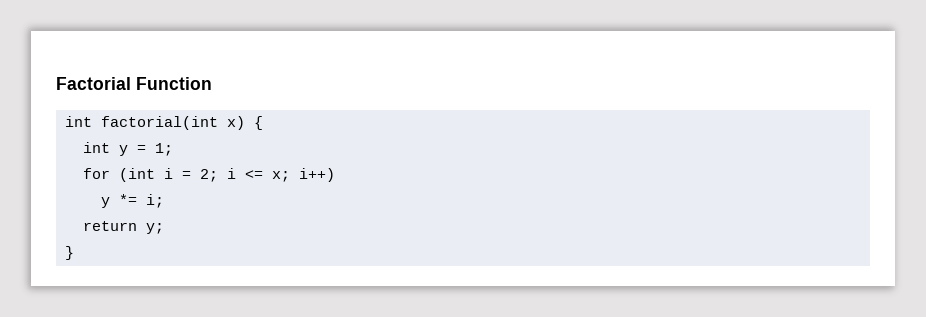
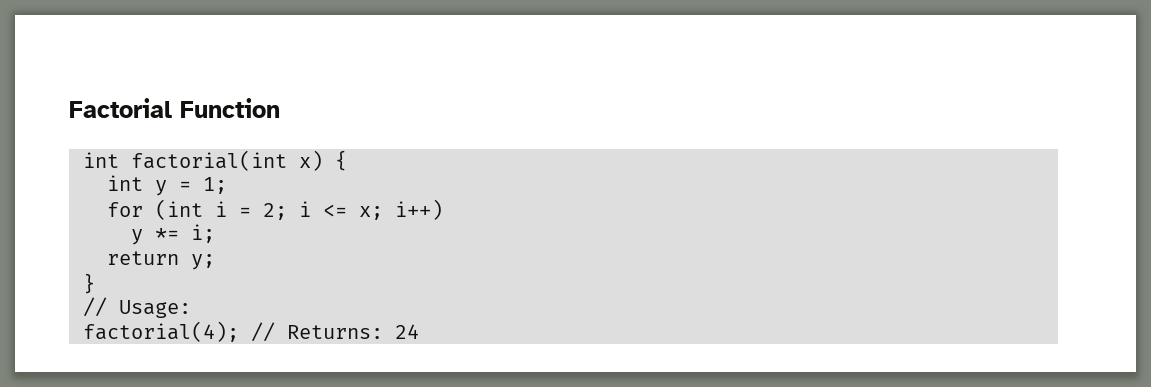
(74, 253) none -> [82,297,191,318] [82,321,419,342] // // Usage: // factorial(4); // Returns: 24

